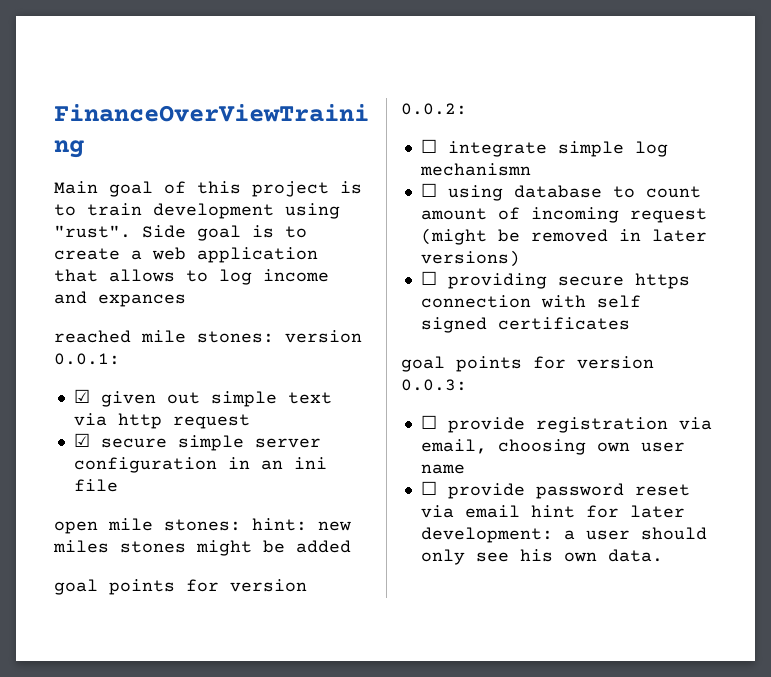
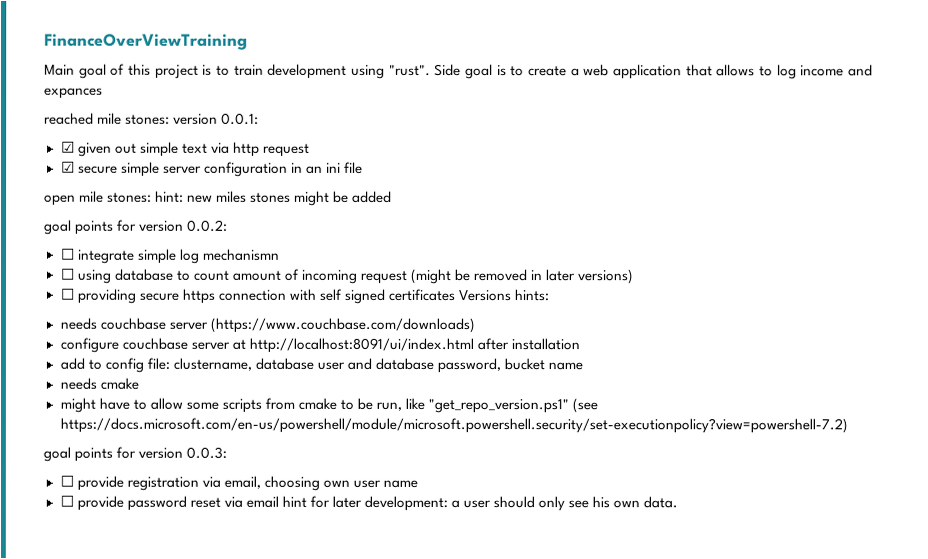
(630, 323) none -> [457,289,549,302] [59,317,475,334] [59,337,580,354] [59,357,584,374] [59,377,139,390] [59,397,599,414] [59,417,848,434] Versions hints: // needs couchbase server (https://www.couchbase.com/downloads) // configure couchbase server at http://localhost:8091/ui/index.html after installation // add to config file: clustername, database user and database password, bucket name // needs cmake // might have to allow some scripts from cmake to be run, like "get_repo_version.ps1" (see https://docs.microsoft.com/en-us/powershell/module/microsoft.powershell.security/set-executionpolicy?view=powershell-7.2)

